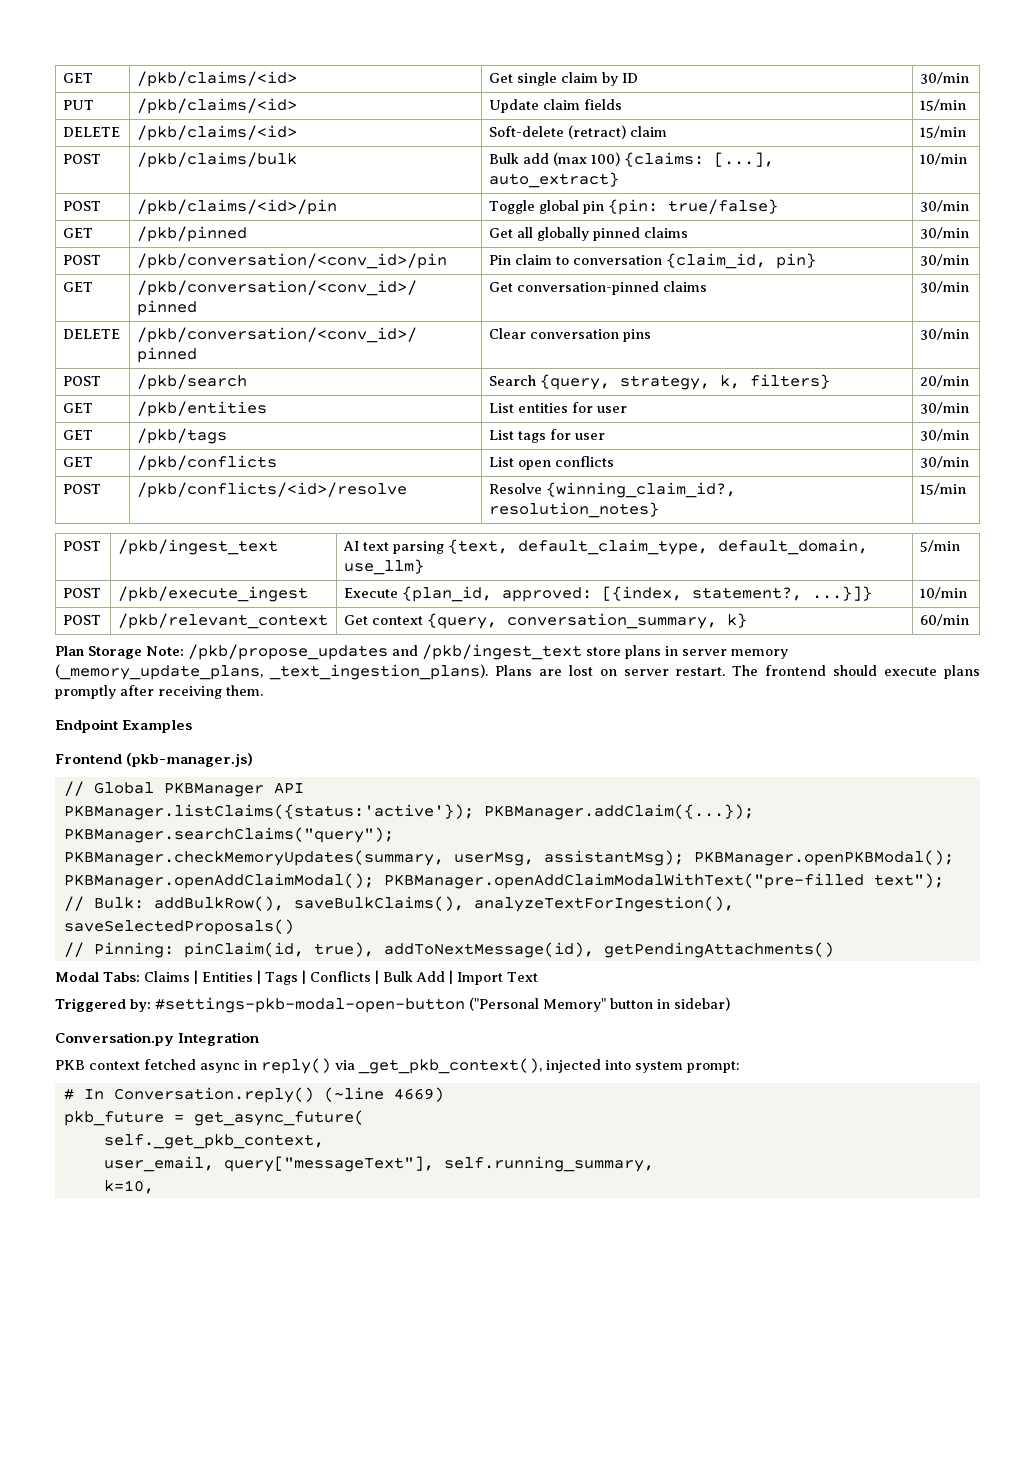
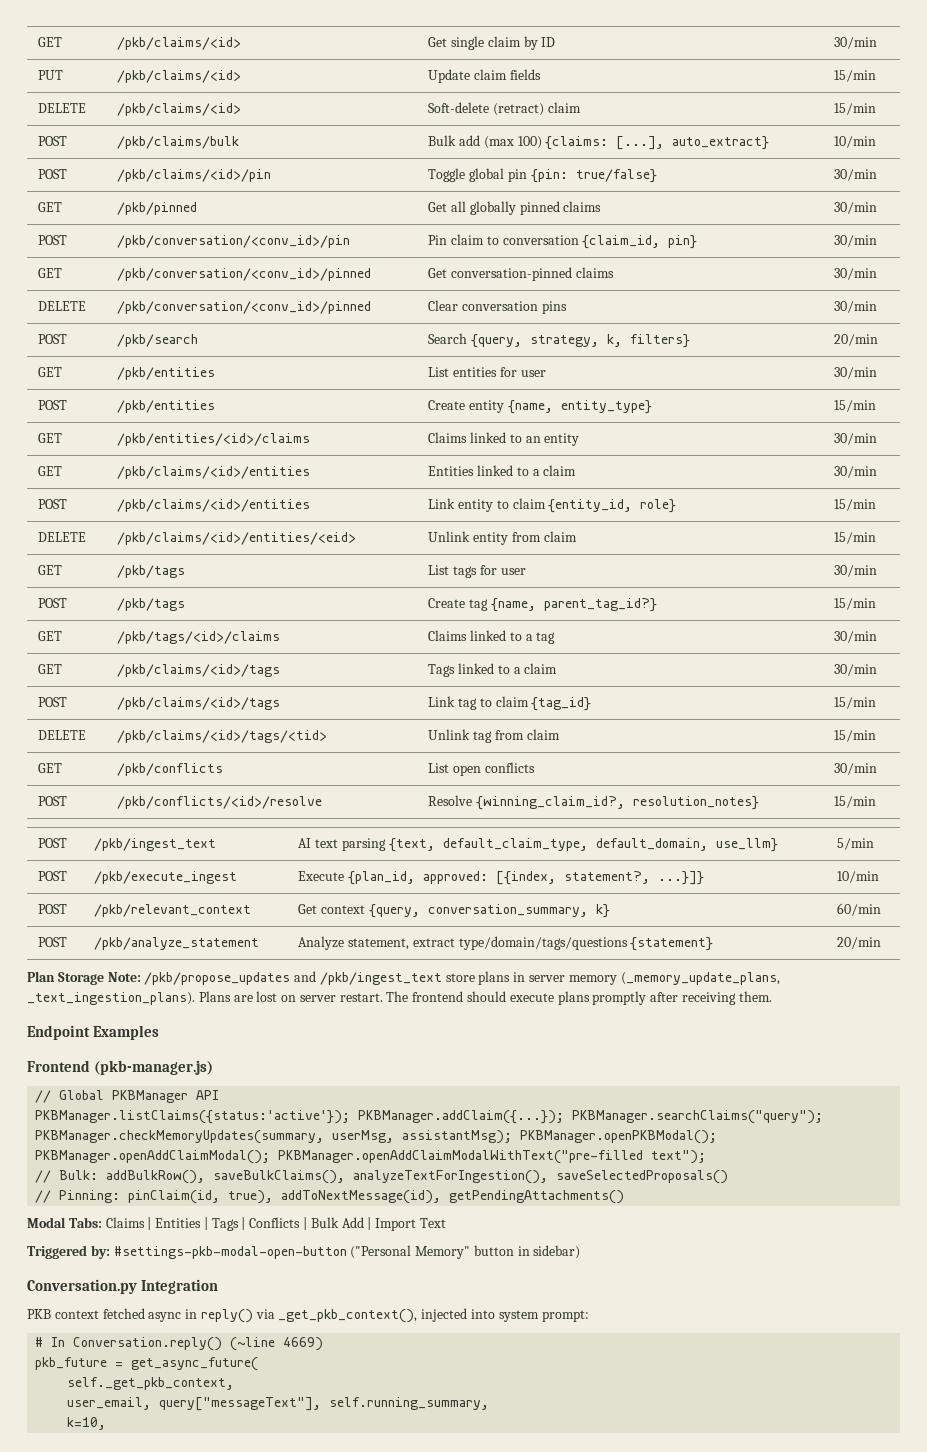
(970, 408) none -> [38,400,68,410] [117,400,216,413] [428,400,652,414] [834,400,877,412] [38,433,63,443] [117,433,311,446] [428,432,580,446] [834,433,878,445] [38,466,63,476] [117,466,311,479] [428,465,577,476] [834,466,878,478] [38,499,68,509] [117,499,311,512] [428,498,677,513] [834,499,877,511] [38,532,87,542] [117,532,357,545] [428,531,577,545] [834,532,877,544] // POST | /pkb/entities | Create entity {name, entity_type} | 15/min // GET | /pkb/entities/<id>/claims | Claims linked to an entity | 30/min // GET | /pkb/claims/<id>/entities | Entities linked to a claim | 30/min // POST | /pkb/claims/<id>/entities | Link entity to claim {entity_id, role} | 15/min // DELETE | /pkb/claims/<id>/entities/<eid> | Unlink entity from claim | 15/min
(970, 435) none -> [38,598,68,608] [117,598,186,611] [428,598,657,612] [834,598,877,610] [38,631,63,641] [117,631,281,644] [428,630,556,644] [834,631,878,643] [38,664,63,674] [117,664,281,677] [428,663,558,677] [834,664,878,676] [38,697,68,707] [117,697,281,710] [428,696,592,711] [834,697,877,709] [38,730,87,740] [117,730,328,743] [428,729,560,743] [834,730,877,742] // POST | /pkb/tags | Create tag {name, parent_tag_id?} | 15/min // GET | /pkb/tags/<id>/claims | Claims linked to a tag | 30/min // GET | /pkb/claims/<id>/tags | Tags linked to a claim | 30/min // POST | /pkb/claims/<id>/tags | Link tag to claim {tag_id} | 15/min // DELETE | /pkb/claims/<id>/tags/<tid> | Unlink tag from claim | 15/min
(970, 620) none -> [38,937,68,947] [94,937,260,950] [298,936,714,951] [837,937,882,949] // POST | /pkb/analyze_statement | Analyze statement, extract type/domain/tags/questions {statement} | 20/min

